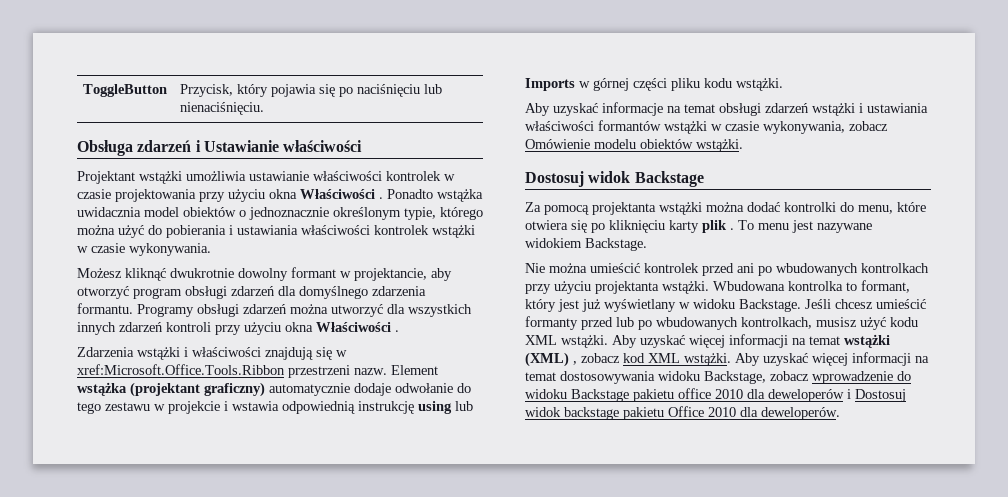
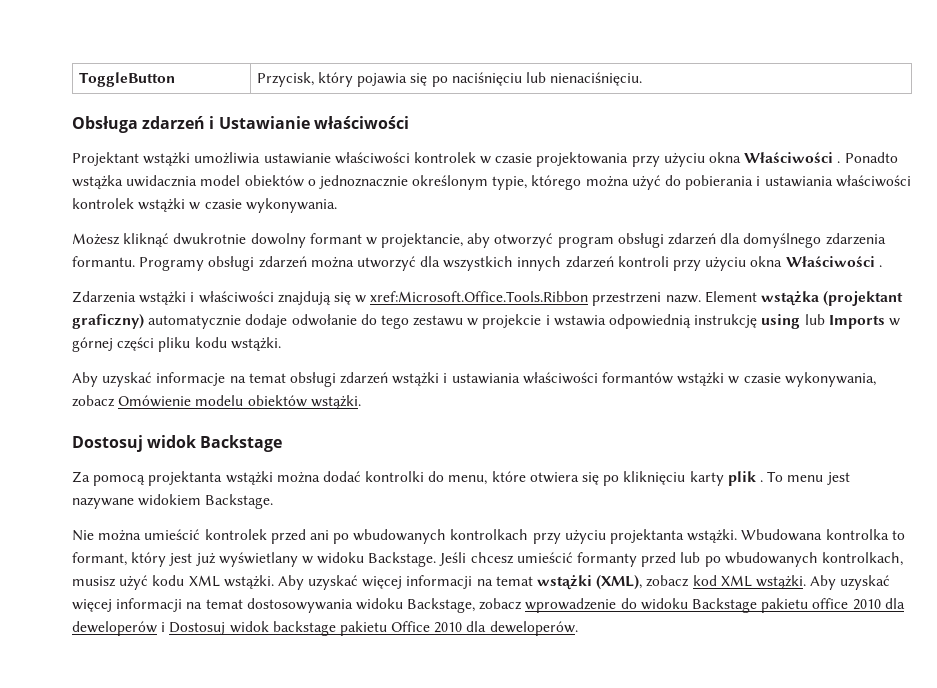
[525,352,577,367] (XML) , -> [596,575,643,590] (XML),

